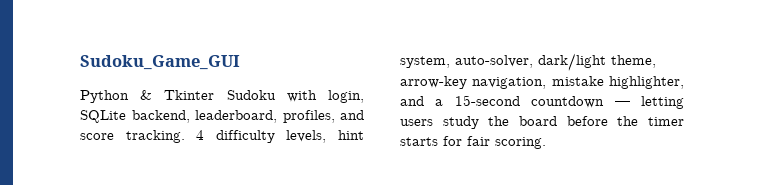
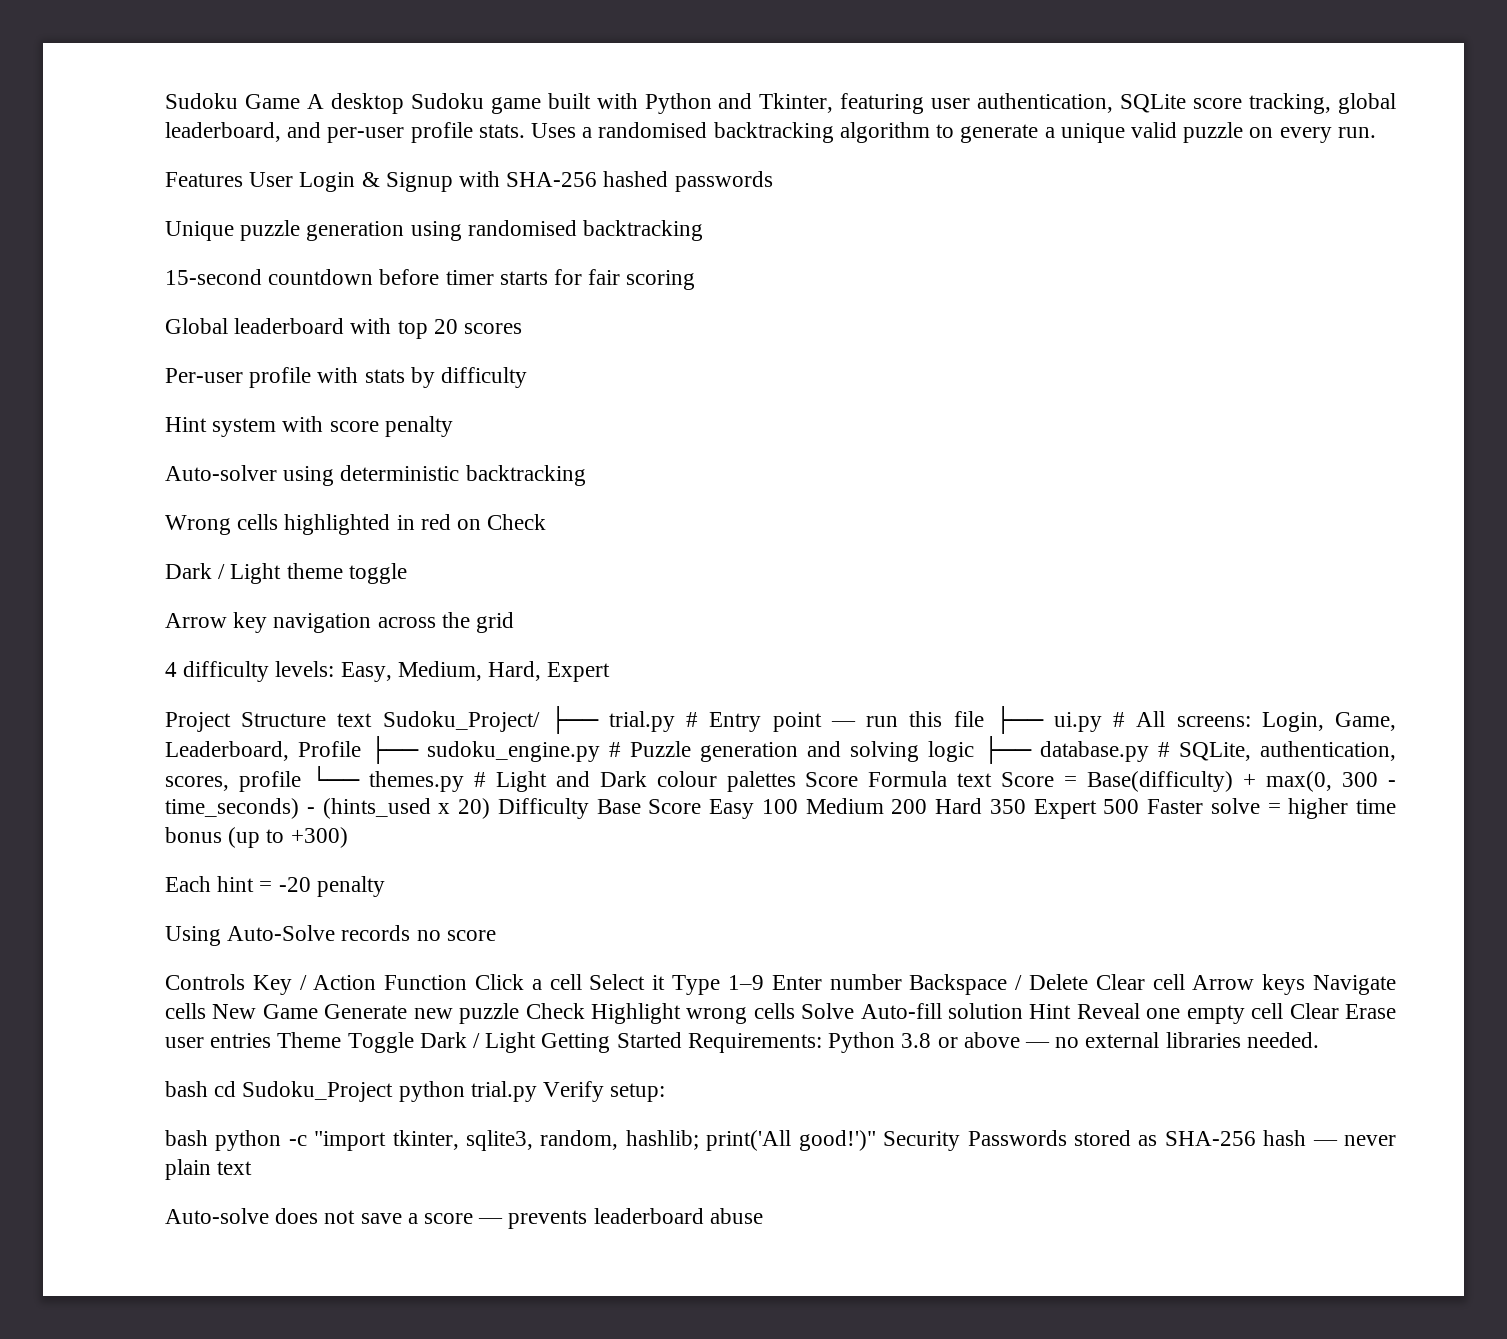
[80,55,240,70] [80,90,364,103] [80,110,364,123] [80,130,364,143] [400,53,656,71] [400,76,684,89] [400,95,684,109] [400,116,684,129] [400,136,546,149] Sudoku_Game_GUI // Python & Tkinter Sudoku with login, SQLite backend, leaderboard, profiles, and score tracking. 4 difficulty levels, hint system, auto-solver, dark/light theme, arrow-key navigation, mistake highlighter, and a 15-second countdown — letting users study the board before the timer starts for fair scoring. -> [165,93,1396,114] [165,122,1376,143] [165,171,773,192] [165,220,704,241] [165,269,696,290] [165,318,523,339] [165,367,528,388] [165,416,453,437] [165,465,586,486] [165,514,547,535] [165,563,407,584] [165,612,515,633] [165,661,611,682] [165,706,1396,734] [165,736,1396,764] [165,766,1397,792] [165,798,1396,819] [165,827,348,848] [165,876,385,897] [165,925,496,946] [165,974,1397,995] [165,1003,1397,1024] [165,1032,1319,1053] [165,1081,666,1102] [165,1130,1396,1151] [165,1159,253,1180] [165,1208,763,1229] Sudoku Game A desktop Sudoku game built with Python and Tkinter, featuring user authentication, SQLite score tracking, global leaderboard, and per-user profile stats. Uses a randomised backtracking algorithm to generate a unique valid puzzle on every run. // Features User Login & Signup with SHA-256 hashed passwords // Unique puzzle generation using randomised backtracking // 15-second countdown before timer starts for fair scoring // Global leaderboard with top 20 scores // Per-user profile with stats by difficulty // Hint system with score penalty // Auto-solver using deterministic backtracking // Wrong cells highlighted in red on Check // Dark / Light theme toggle // Arrow key navigation across the grid // 4 difficulty levels: Easy, Medium, Hard, Expert // Project Structure text Sudoku_Project/ ├── trial.py # Entry point — run this file ├── ui.py # All screens: Login, Game, Leaderboard, Profile ├── sudoku_engine.py # Puzzle generation and solving logic ├── database.py # SQLite, authentication, scores, profile └── themes.py # Light and Dark colour palettes Score Formula text Score = Base(difficulty) + max(0, 300 - time_seconds) - (hints_used x 20) Difficulty Base Score Easy 100 Medium 200 Hard 350 Expert 500 Faster solve = higher time bonus (up to +300) // Each hint = -20 penalty // Using Auto-Solve records no score // Controls Key / Action Function Click a cell Select it Type 1–9 Enter number Backspace / Delete Clear cell Arrow keys Navigate cells New Game Generate new puzzle Check Highlight wrong cells Solve Auto-fill solution Hint Reveal one empty cell Clear Erase user entries Theme Toggle Dark / Light Getting Started Requirements: Python 3.8 or above — no external libraries needed. // bash cd Sudoku_Project python trial.py Verify setup: // bash python -c "import tkinter, sqlite3, random, hashlib; print('All good!')" Security Passwords stored as SHA-256 hash — never plain text // Auto-solve does not save a score — prevents leaderboard abuse

